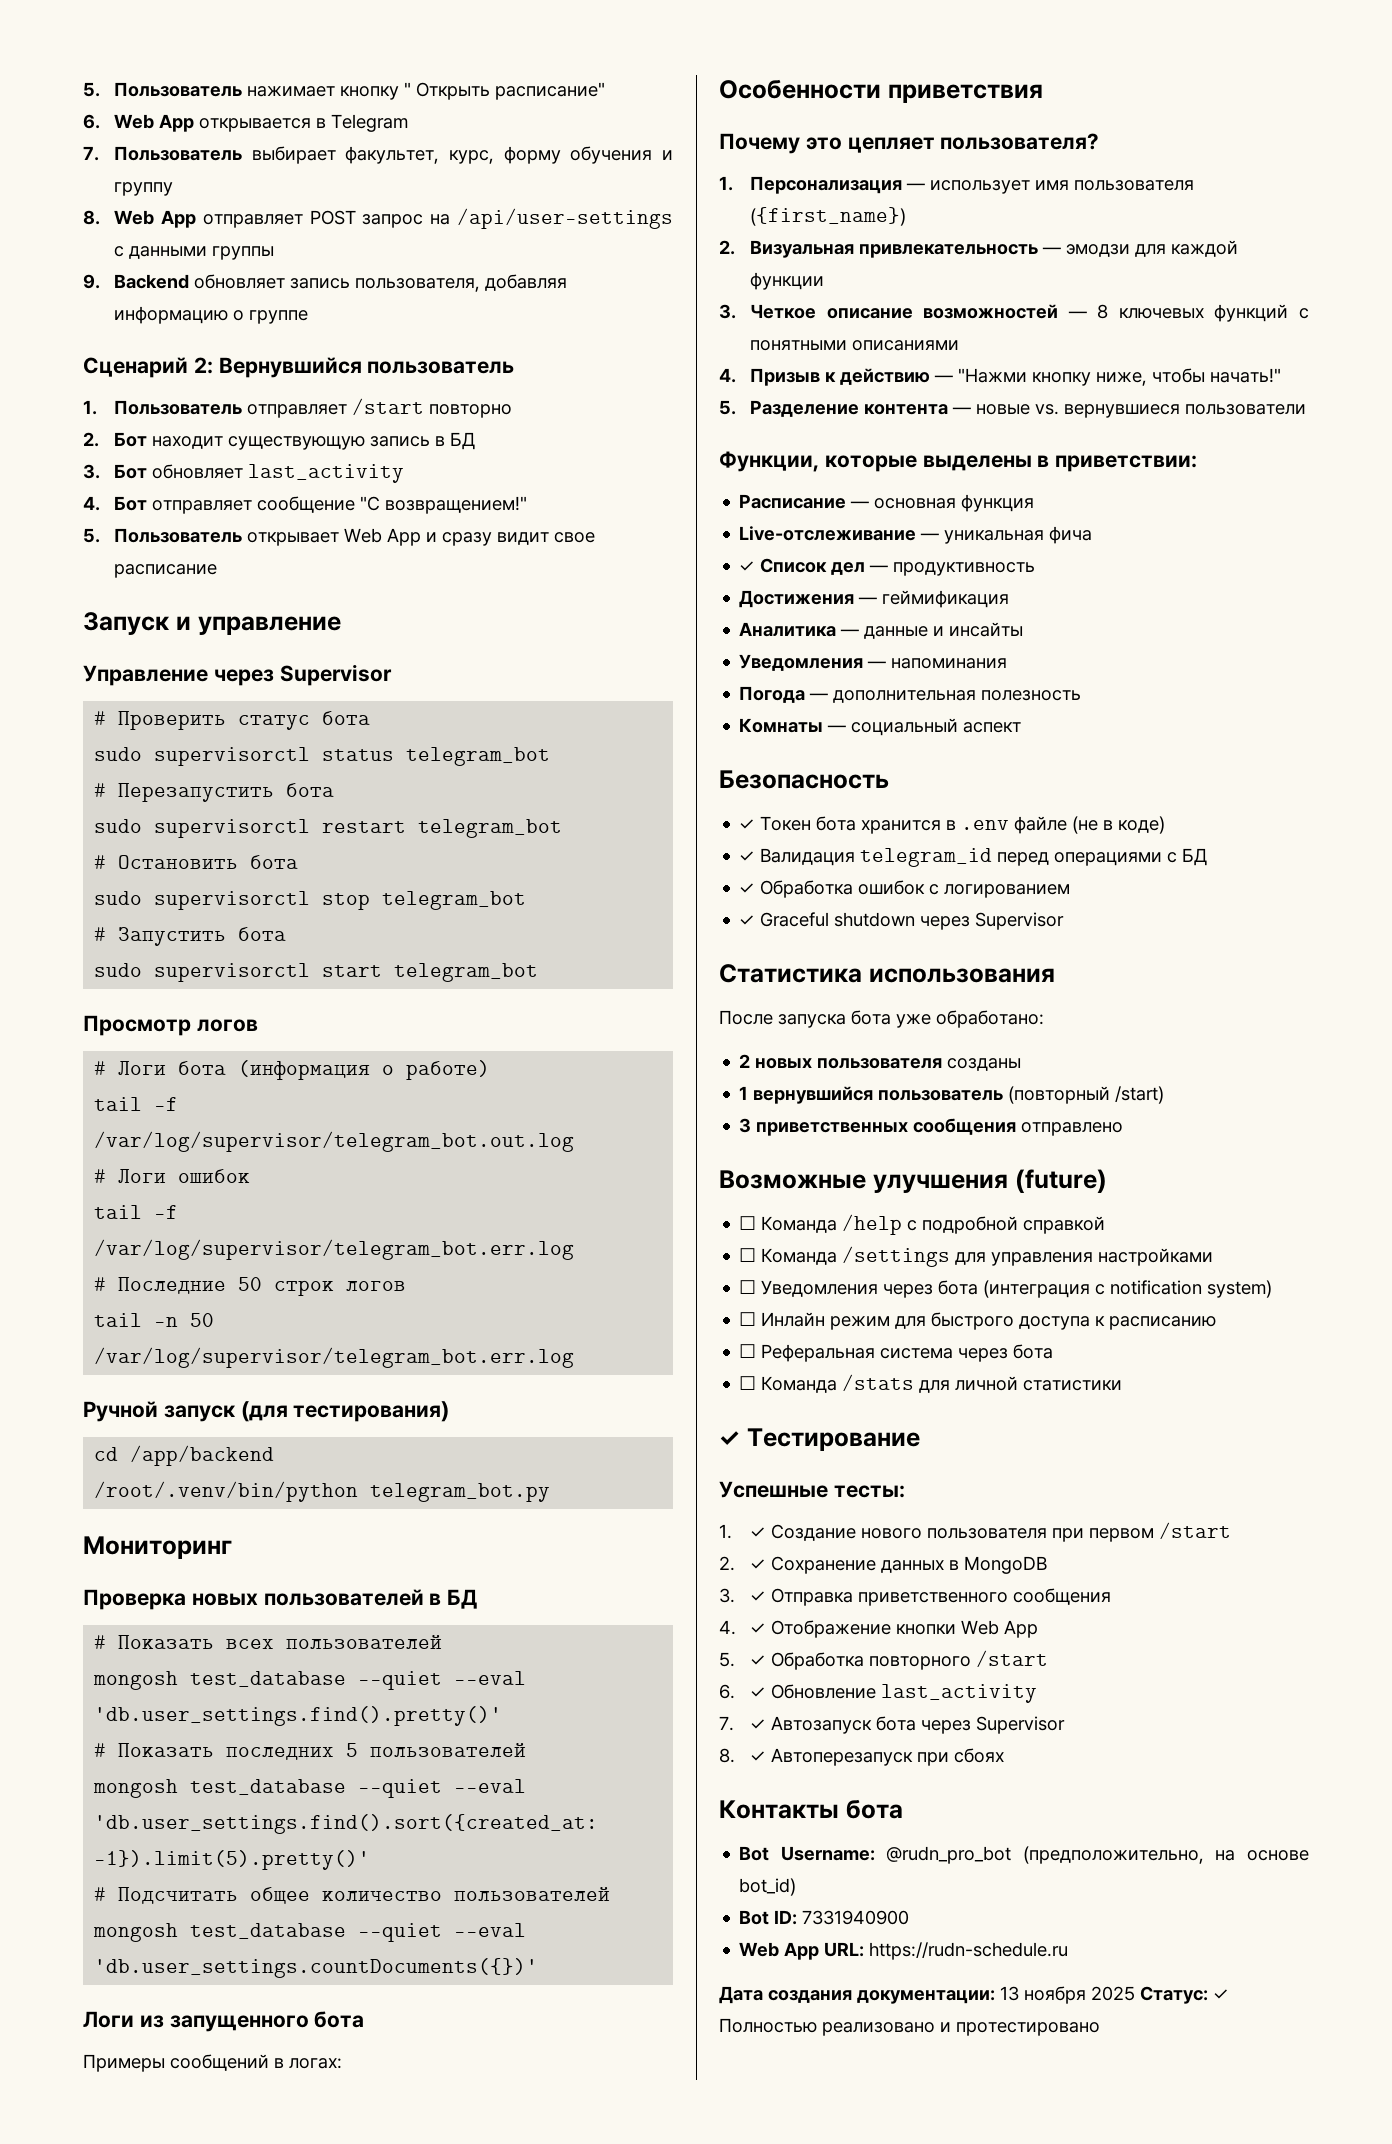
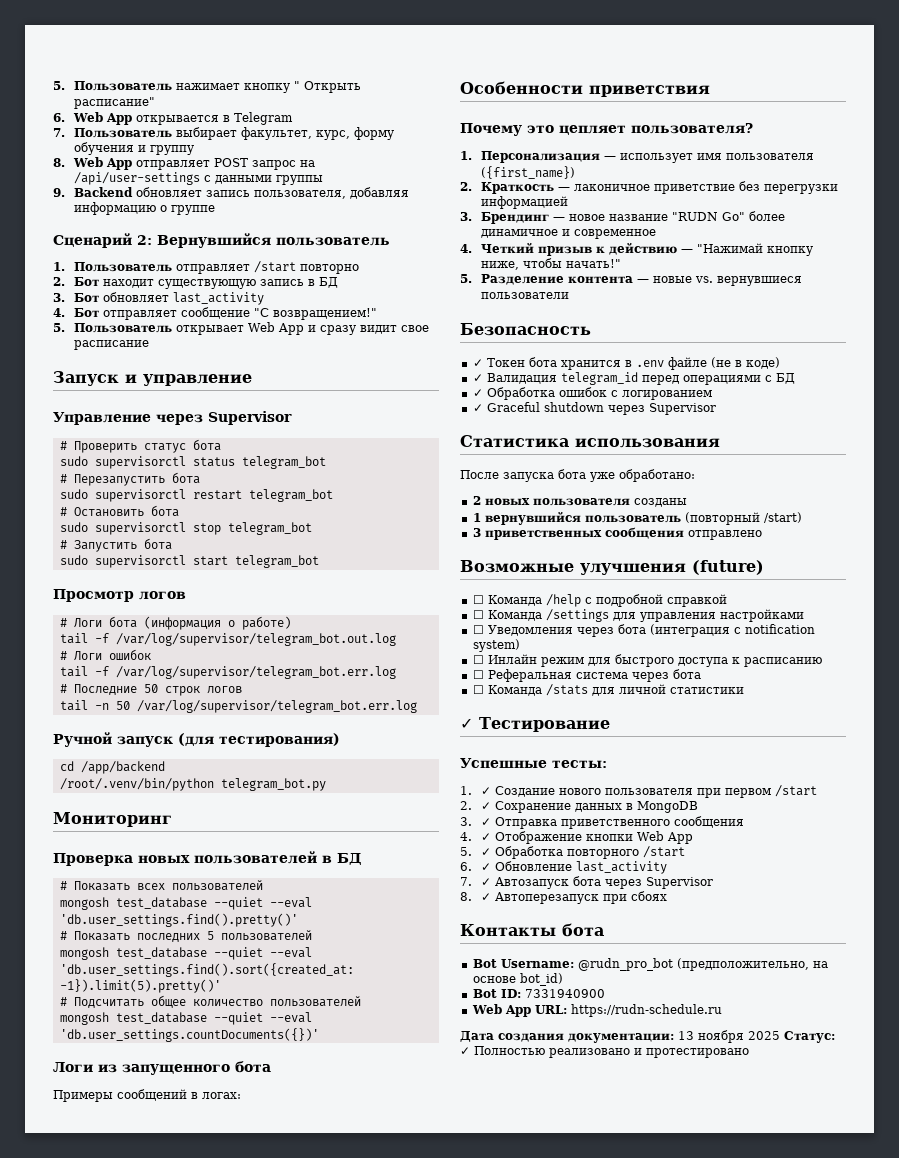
[750,240,1239,258] [750,272,825,290] [719,304,1309,322] [750,340,960,351] [719,368,821,386] Визуальная привлекательность — эмодзи для каждой функции // 3. Четкое описание возможностей — 8 ключевых функций с понятными описаниями // 4. Призыв -> [481,181,839,194] [481,196,569,209] [460,211,786,224] [481,229,657,239] [460,242,593,256] Краткость — лаконичное приветствие без перегрузки информацией // 3. Брендинг — новое название "RUDN Go" более динамичное и современное // 4. Четкий призыв
[958,368,1028,383] "Нажми -> [697,243,764,253] "Нажимай
[719,451,1198,472] [739,494,1035,512] [739,526,1093,544] [739,558,1036,576] [739,590,1010,608] [739,622,1024,639] [739,654,1008,671] [739,686,1082,703] [739,718,1022,736] // Функции, которые выделены в приветствии: // Расписание — основная функция // Live-отслеживание — уникальная фича // ✓ Список дел — продуктивность // Достижения — геймификация // Аналитика — данные и инсайты // Уведомления — напоминания // Погода — дополнительная полезность // Комнаты — социальный аспект -> (570, 295) none

